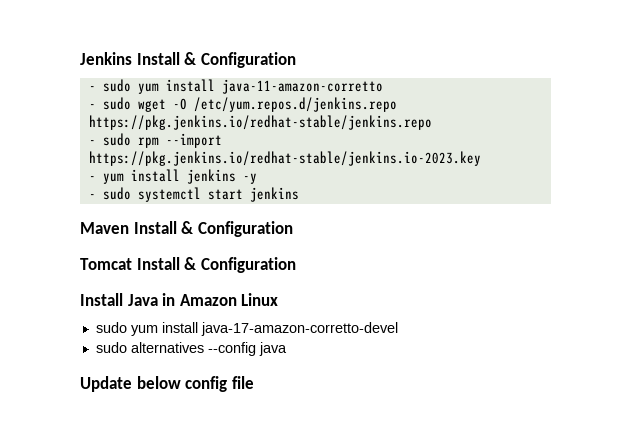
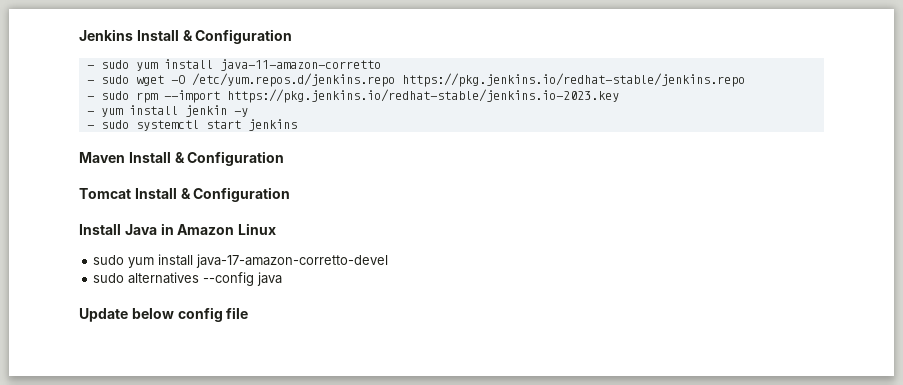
[186,169,236,184] jenkins -> [184,105,227,117] jenkin

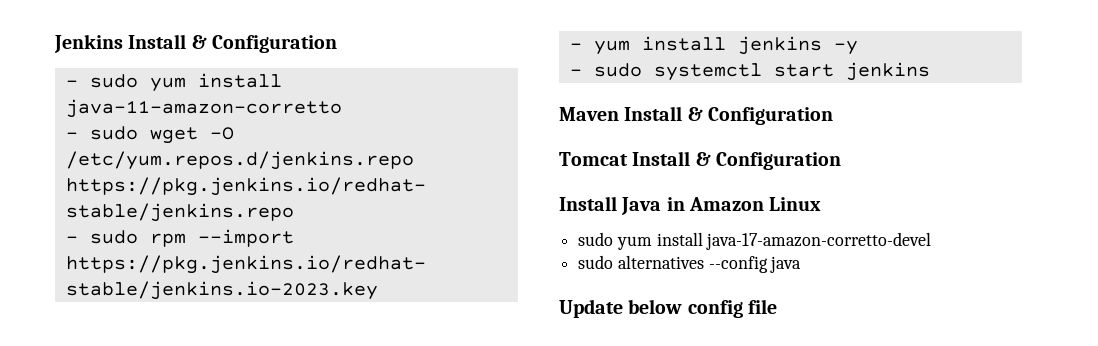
[184,105,227,117] jenkin -> [737,36,822,55] jenkins

